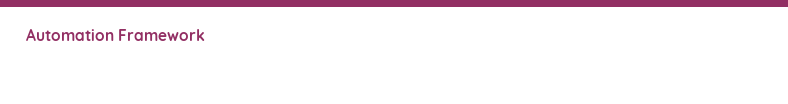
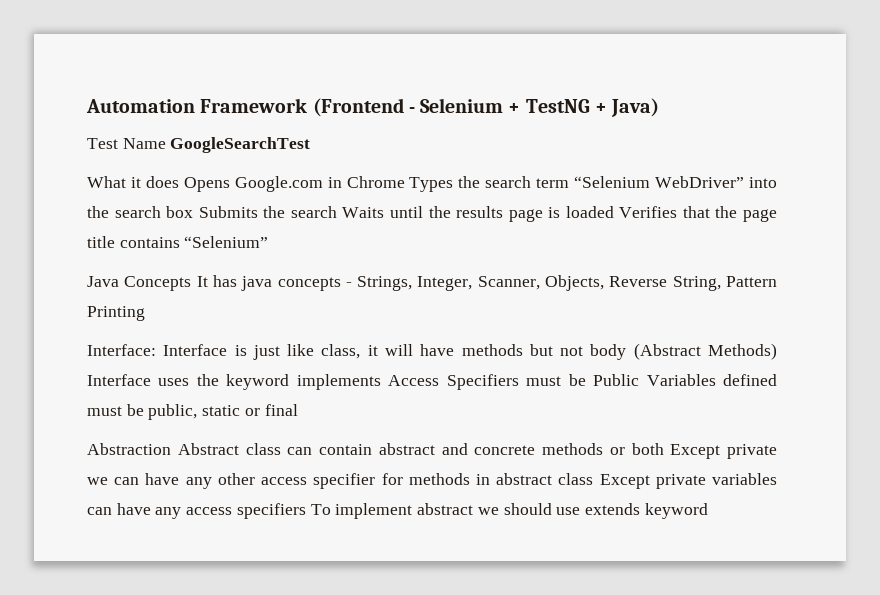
(206, 35) none -> [312,98,660,117] [87,137,311,153] [87,176,777,192] [87,206,777,222] [87,236,269,248] [87,275,777,291] [87,306,145,321] [87,343,777,360] [87,374,777,390] [87,404,298,420] [87,443,777,459] [87,473,777,489] [87,503,708,519] (Frontend - Selenium + TestNG + Java) // Test Name GoogleSearchTest // What it does Opens Google.com in Chrome Types the search term “Selenium WebDriver” into the search box Submits the search Waits until the results page is loaded Verifies that the page title contains “Selenium” // Java Concepts It has java concepts - Strings, Integer, Scanner, Objects, Reverse String, Pattern Printing // Interface: Interface is just like class, it will have methods but not body (Abstract Methods) Interface uses the keyword implements Access Specifiers must be Public Variables defined must be public, static or final // Abstraction Abstract class can contain abstract and concrete methods or both Except private we can have any other access specifier for methods in abstract class Except private variables can have any access specifiers To implement abstract we should use extends keyword

